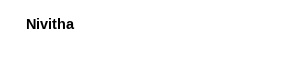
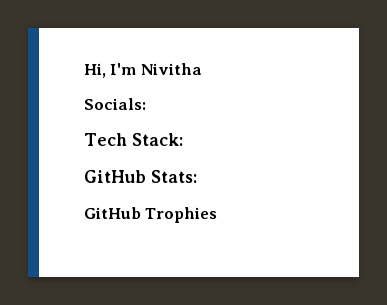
(26, 23) none -> [84,63,137,78] Hi, I'm
(75, 23) none -> [84,98,146,110] [84,133,183,146] [84,170,197,183] [84,207,218,223] // Socials: // Tech Stack: // GitHub Stats: // GitHub Trophies

